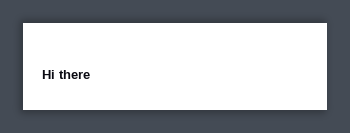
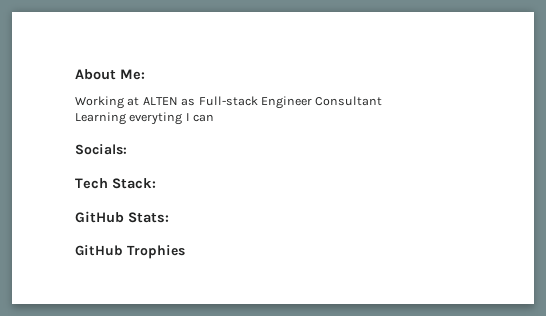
[42,70,90,79] Hi there -> [75,69,145,80] [75,96,383,109] [75,112,215,125] [75,144,127,155] [75,178,156,189] [75,211,169,223] [75,245,185,259] About Me: // Working at ALTEN as Full-stack Engineer Consultant // Learning everyting I can // Socials: // Tech Stack: // GitHub Stats: // GitHub Trophies

